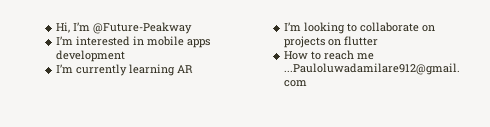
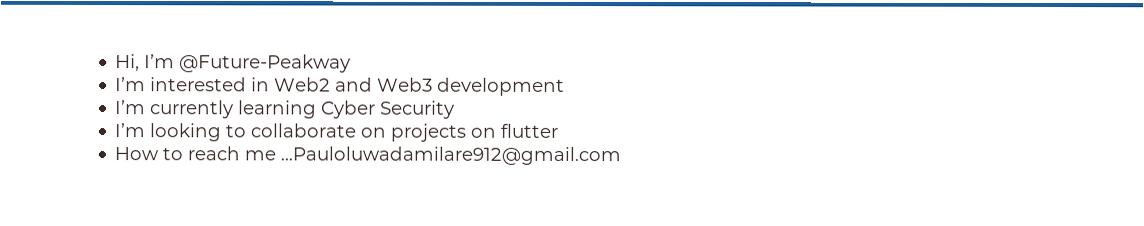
[147,36,211,48] mobile apps -> [274,77,434,92] Web2 and Web3
[177,65,194,73] AR -> [320,100,456,119] Cyber Security

